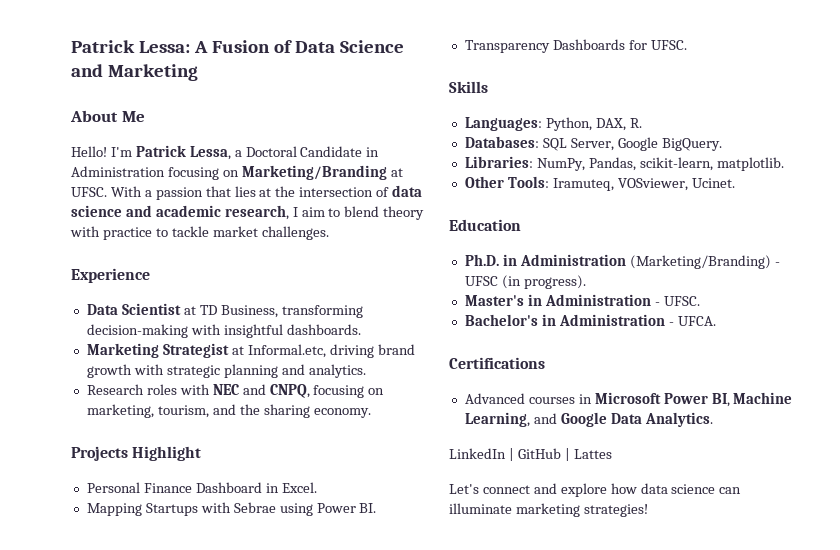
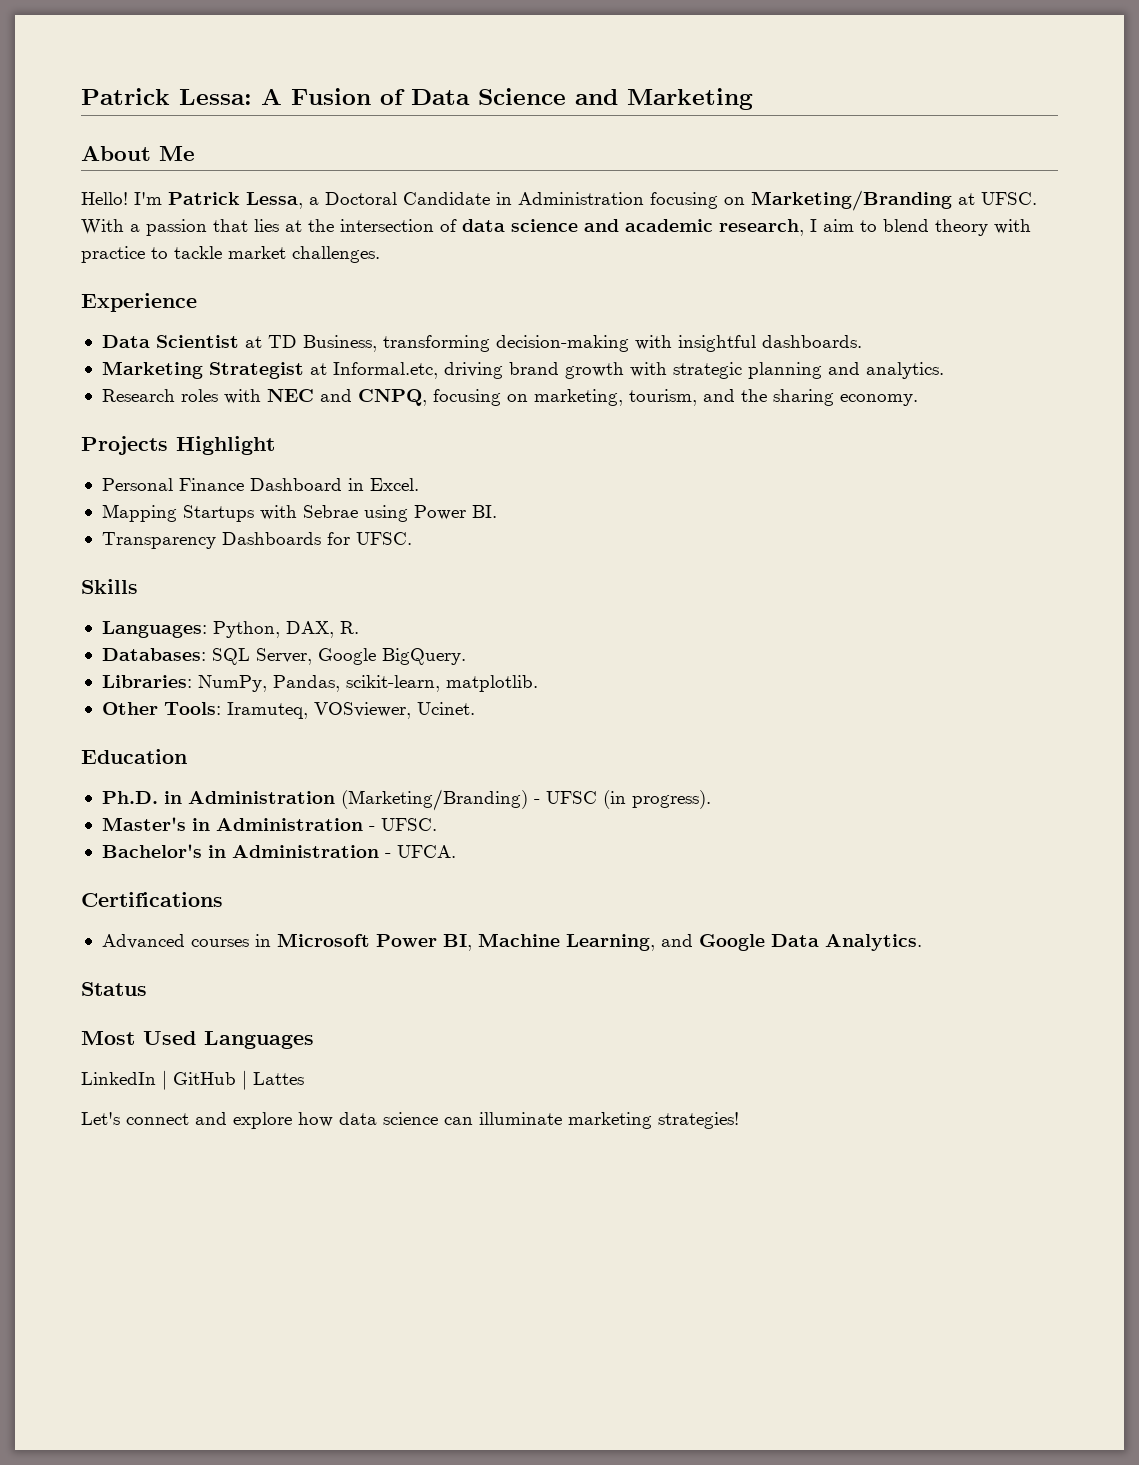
(713, 419) none -> [81,982,147,996] [81,1031,314,1049] // Status // Most Used Languages

